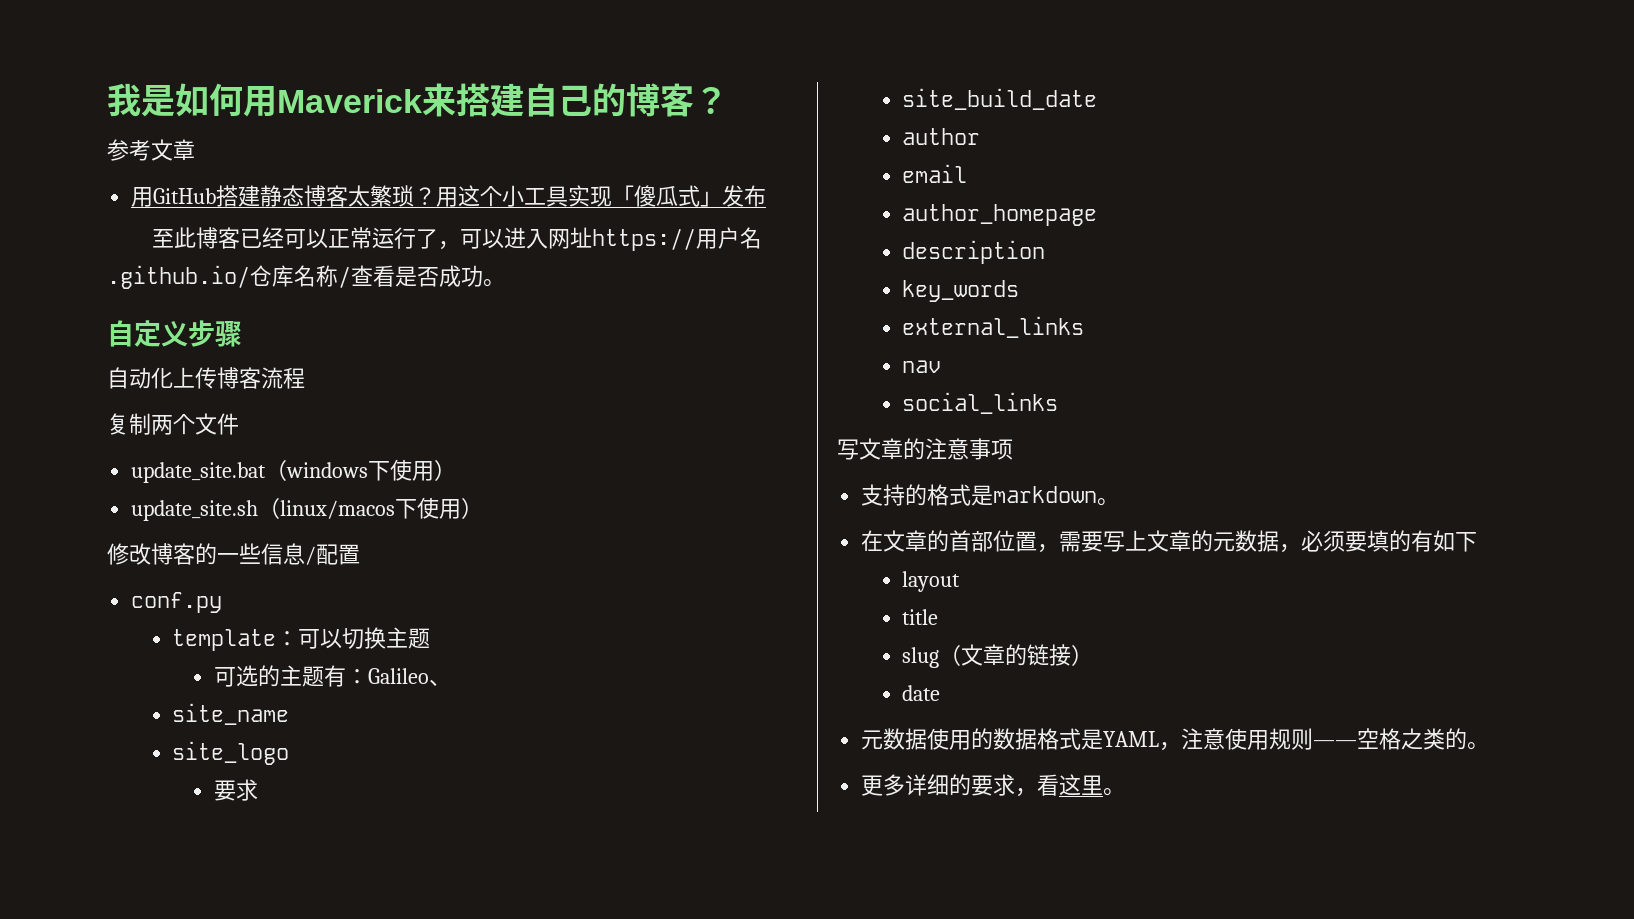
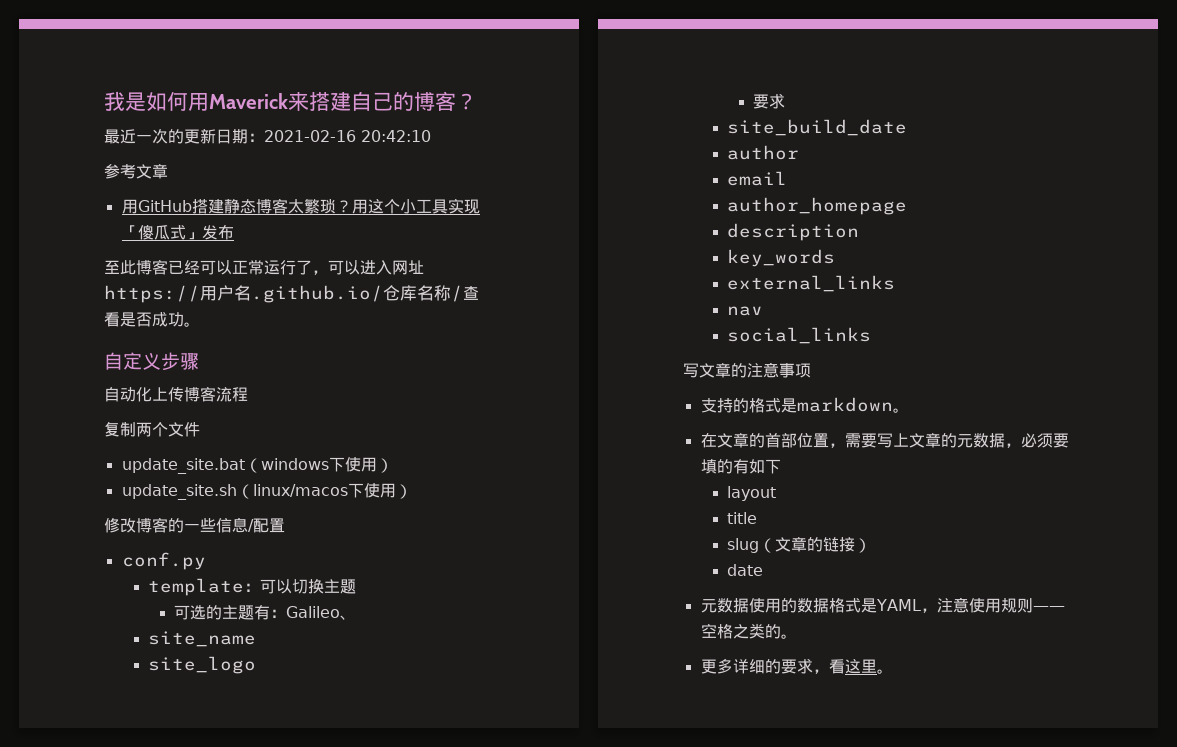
(728, 100) none -> [104,128,431,144] // 最近一次的更新日期：2021-02-16 20:42:10

